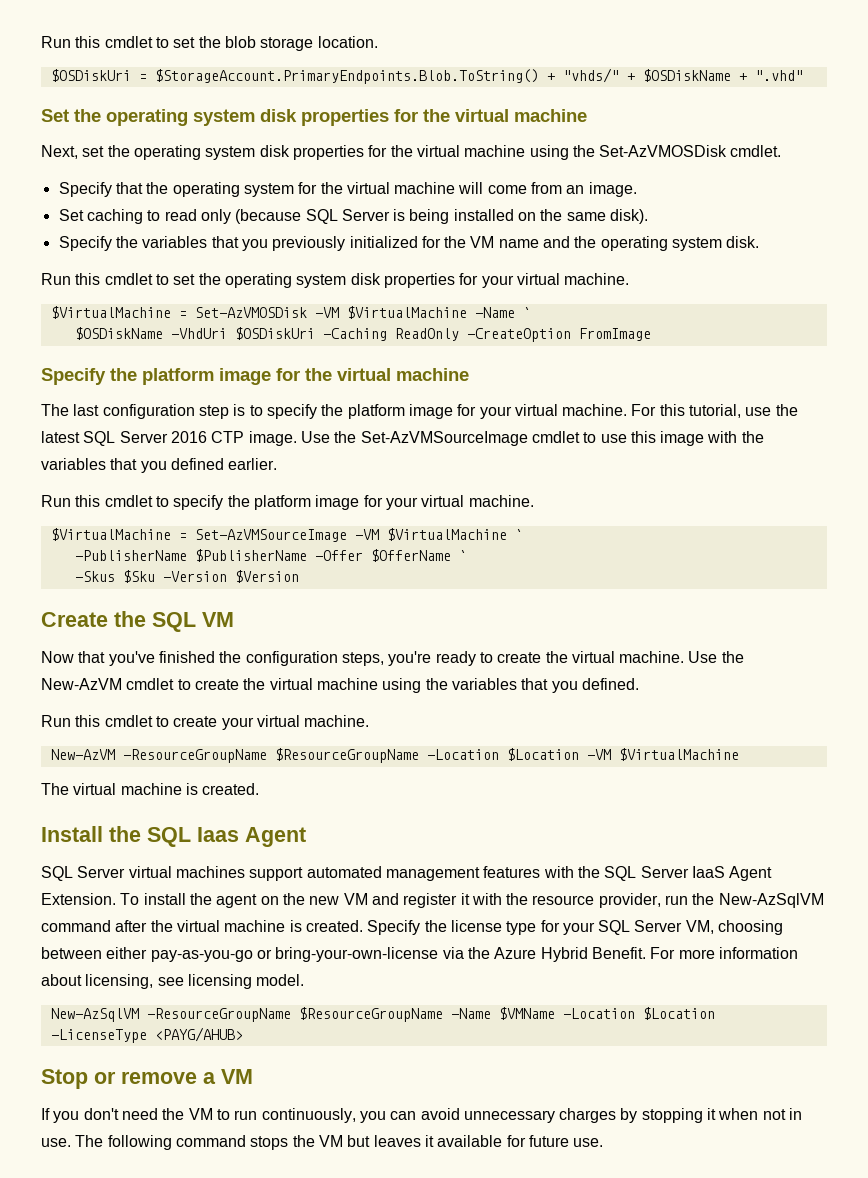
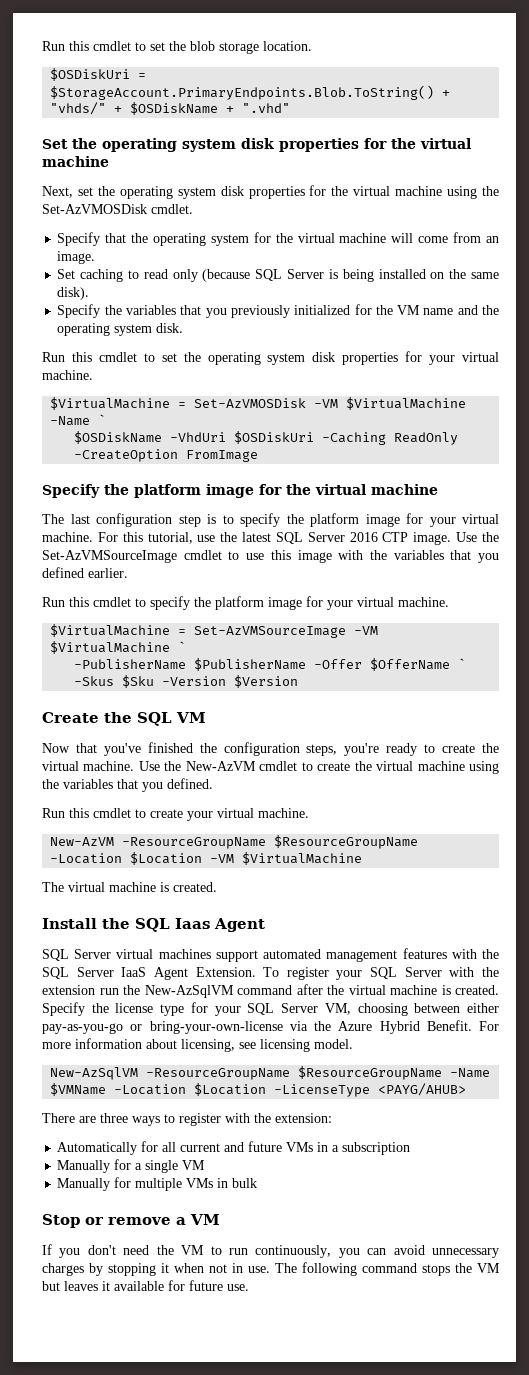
[143,893,661,908] install the agent on the new VM and register it with the resource provider, -> [286,967,499,980] [42,985,95,995] register your SQL Server with the extension
(243, 1034) none -> [42,1113,332,1126] [57,1141,411,1155] [57,1159,206,1173] [57,1177,258,1191] // There are three ways to register with the extension: // Automatically for all current and future VMs in a subscription // Manually for a single VM // Manually for multiple VMs in bulk

